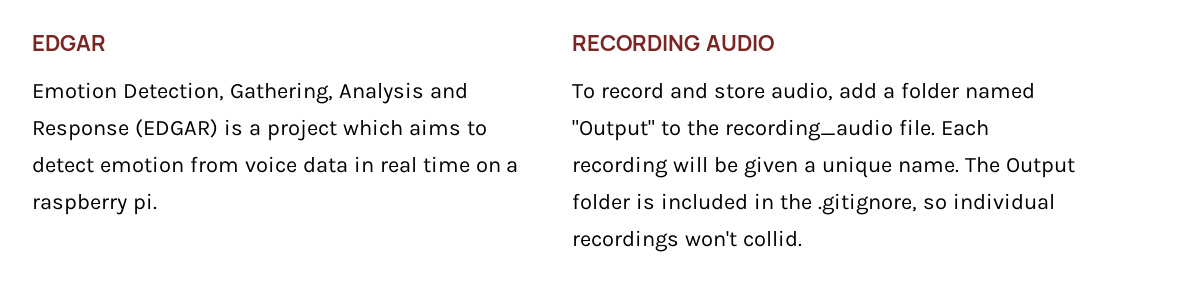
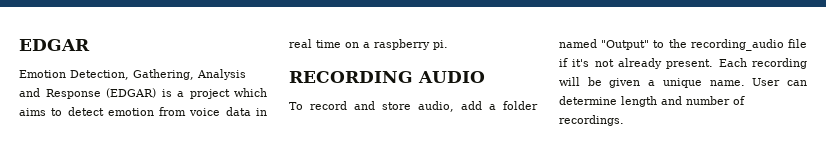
[898,119,935,136] file. -> [788,39,807,48] [559,58,714,69] file if it's not already present.
[964,157,1075,178] [572,193,1055,215] [572,230,802,252] The Output folder is included in the .gitignore, so individual recordings won't collid. -> [752,78,807,86] [559,96,745,107] [559,115,624,126] User can determine length and number of recordings.

